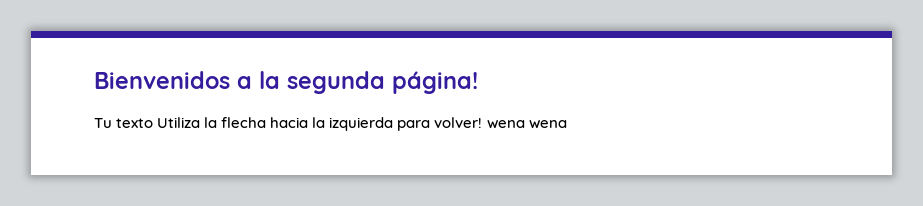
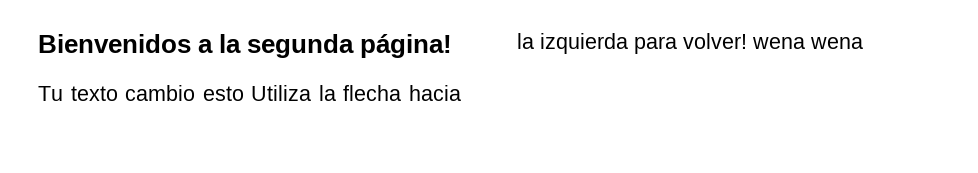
(154, 123) none -> [125,85,244,101] cambio esto

